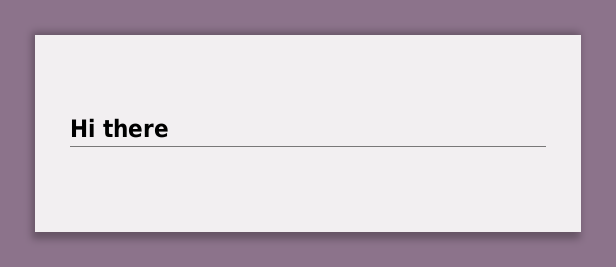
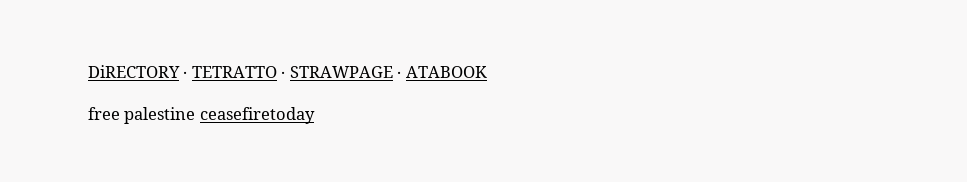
[70,118,169,138] Hi there -> [88,65,487,78] [88,107,315,124] DiRECTORY ‧ TETRATTO ‧ STRAWPAGE ‧ ATABOOK // free palestine ceasefiretoday

